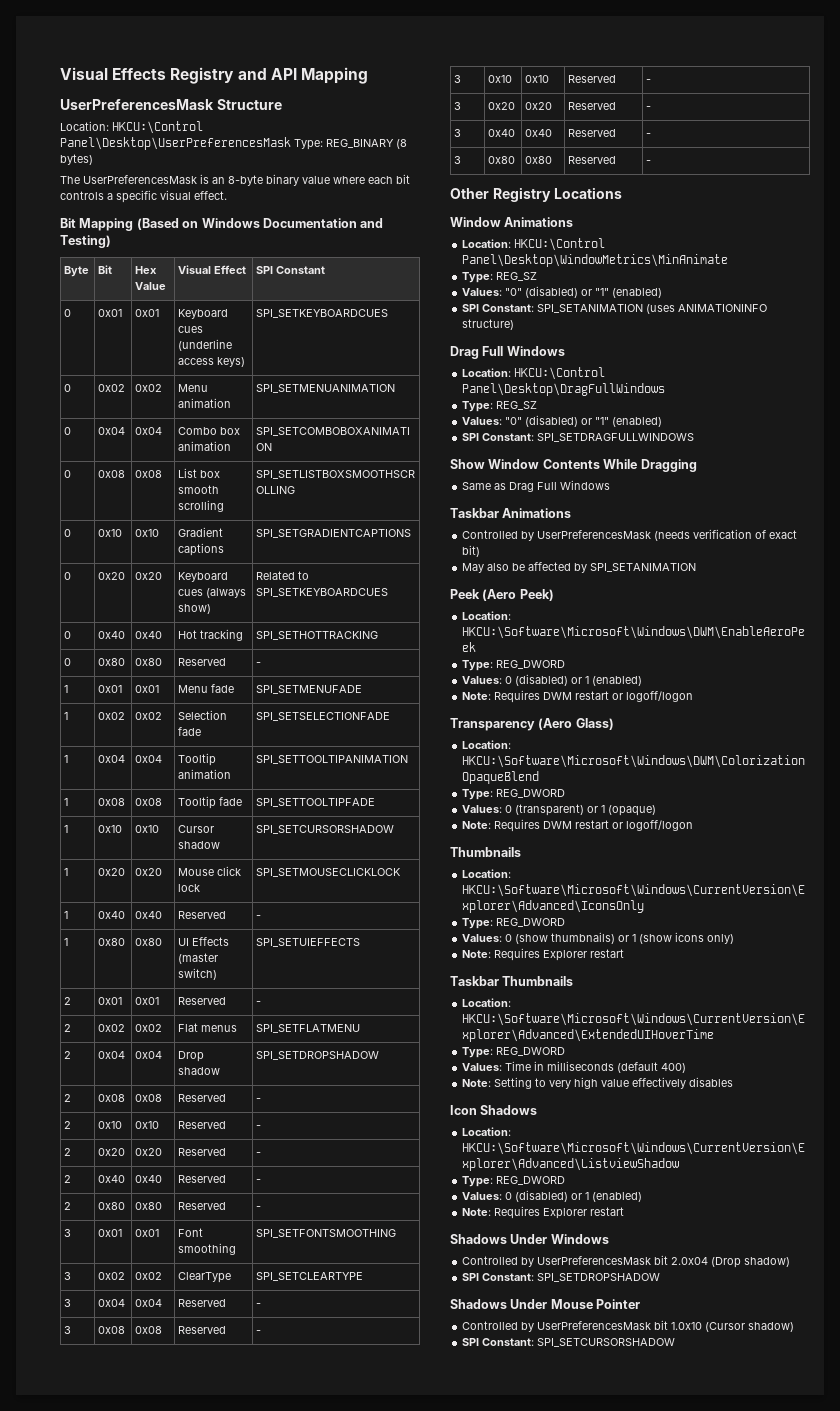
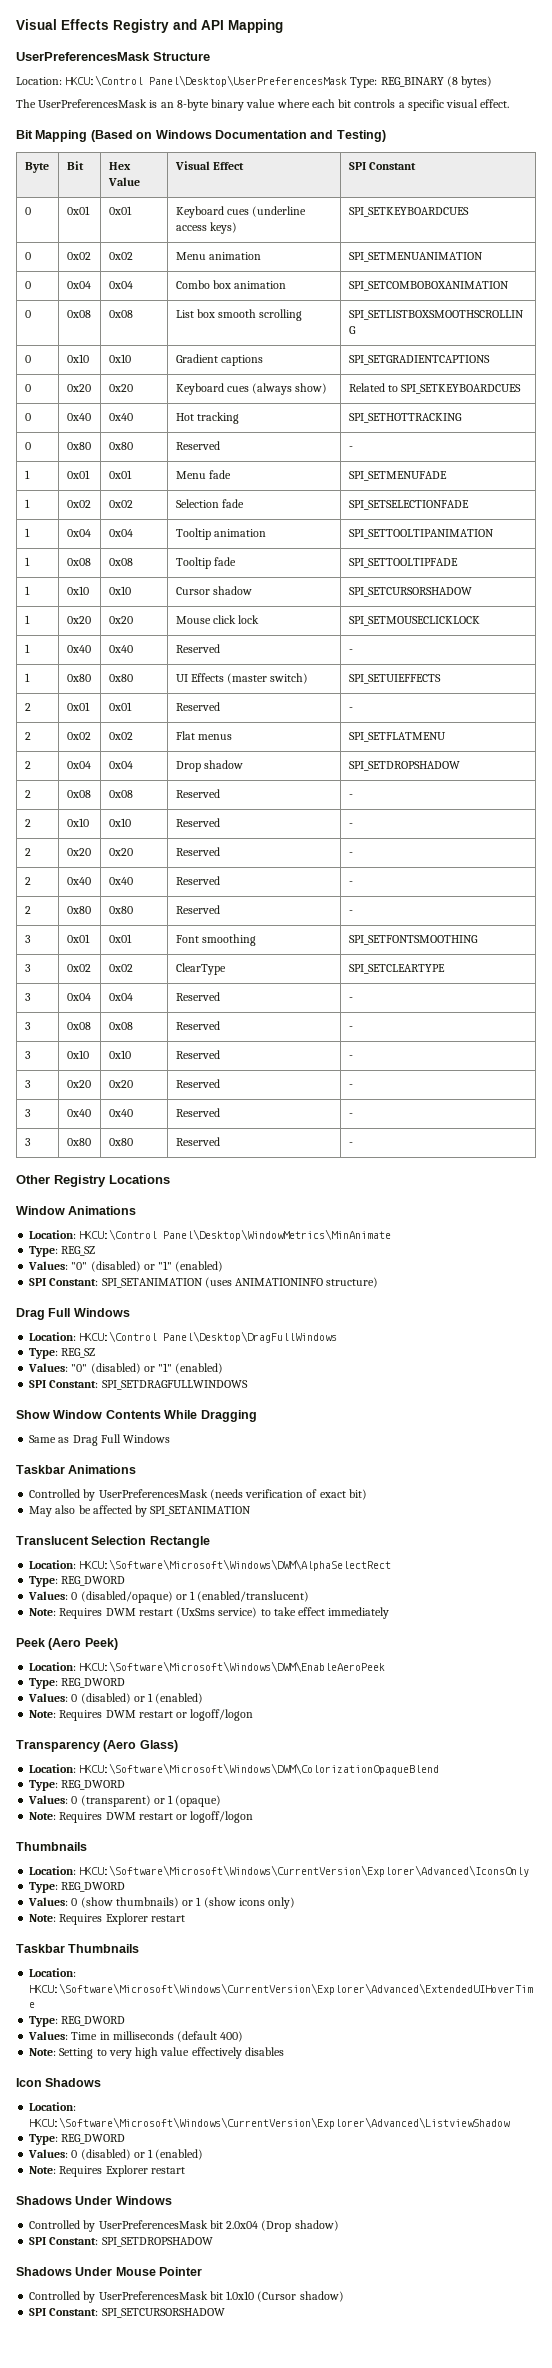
(697, 567) none -> [16,1536,210,1548] [29,1559,392,1571] [29,1576,126,1587] [28,1591,310,1603] [29,1607,390,1619] // Translucent Selection Rectangle // Location: HKCU:\Software\Microsoft\Windows\DWM\AlphaSelectRect // Type: REG_DWORD // Values: 0 (disabled/opaque) or 1 (enabled/translucent) // Note: Requires DWM restart (UxSms service) to take effect immediately

